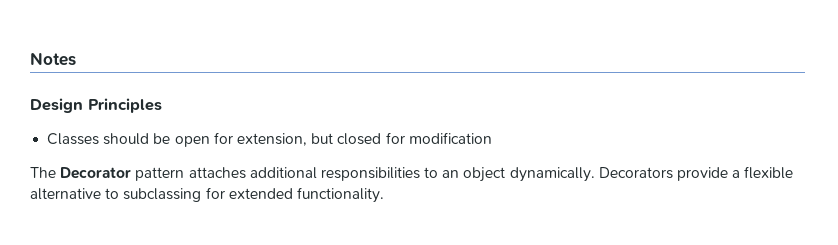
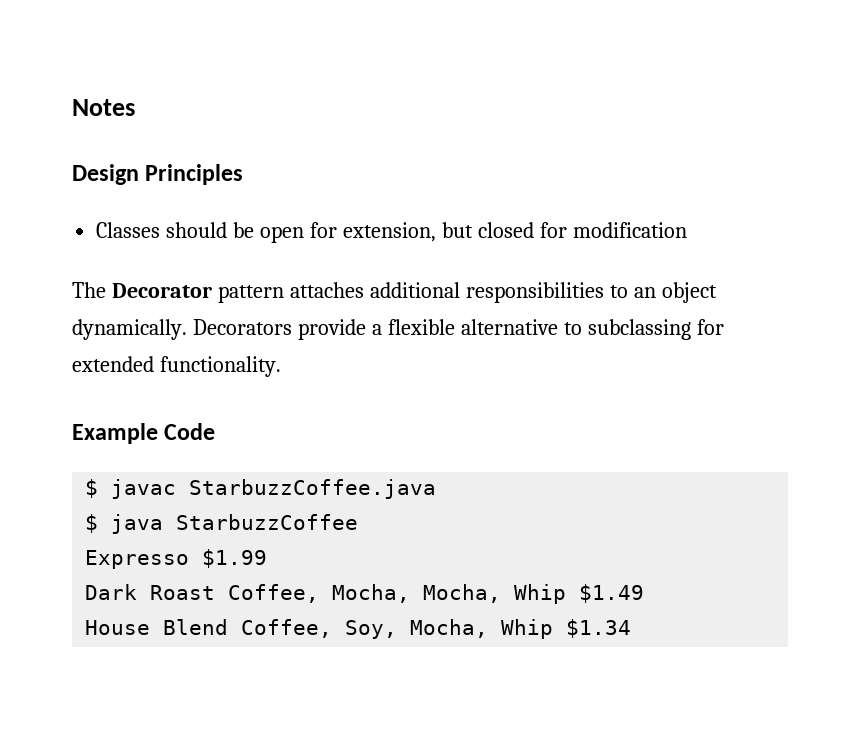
(384, 195) none -> [72,423,216,444] [85,479,437,499] [85,514,359,534] [85,549,268,569] [85,584,645,604] [85,619,632,639] // Example Code // $ javac StarbuzzCoffee.java // $ java StarbuzzCoffee // Expresso $1.99 // Dark Roast Coffee, Mocha, Mocha, Whip $1.49 // House Blend Coffee, Soy, Mocha, Whip $1.34

